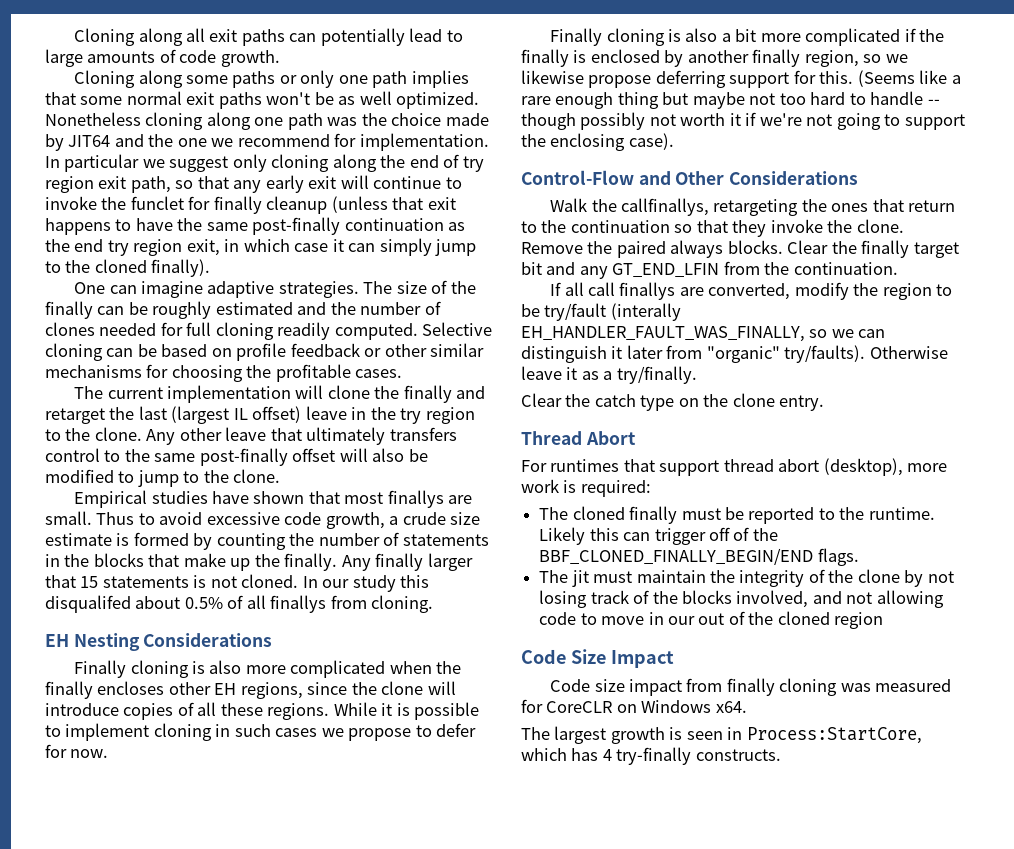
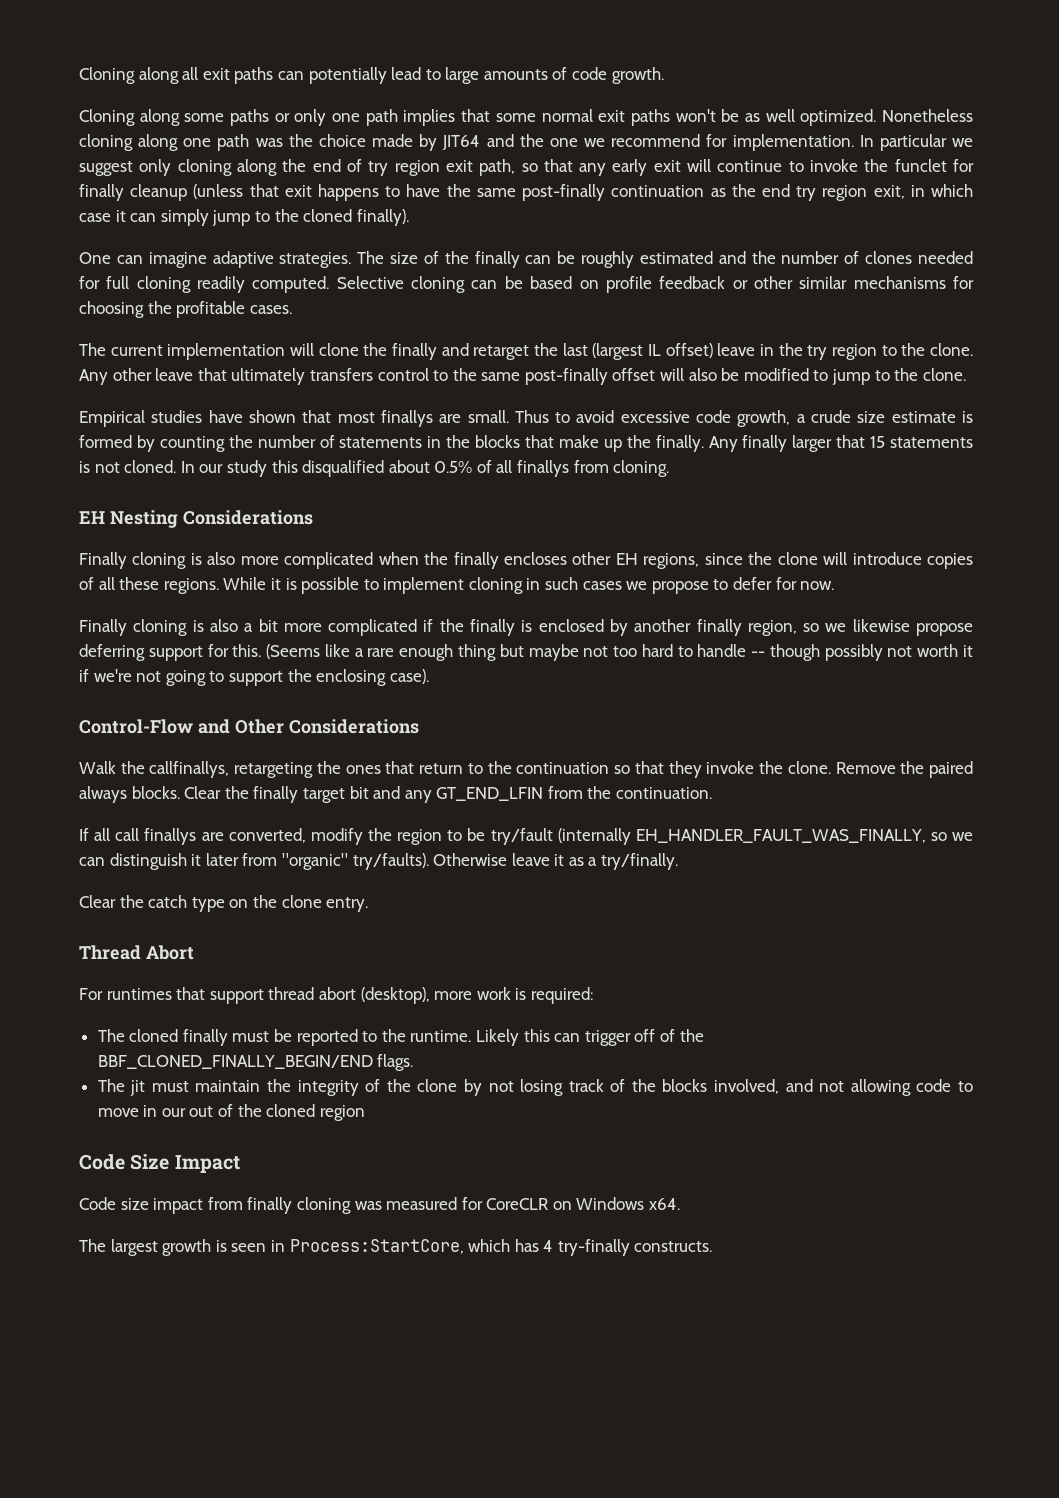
[45,595,131,613] disqualifed -> [302,460,385,477] disqualified
[610,303,681,321] (interally -> [557,828,631,845] (internally

